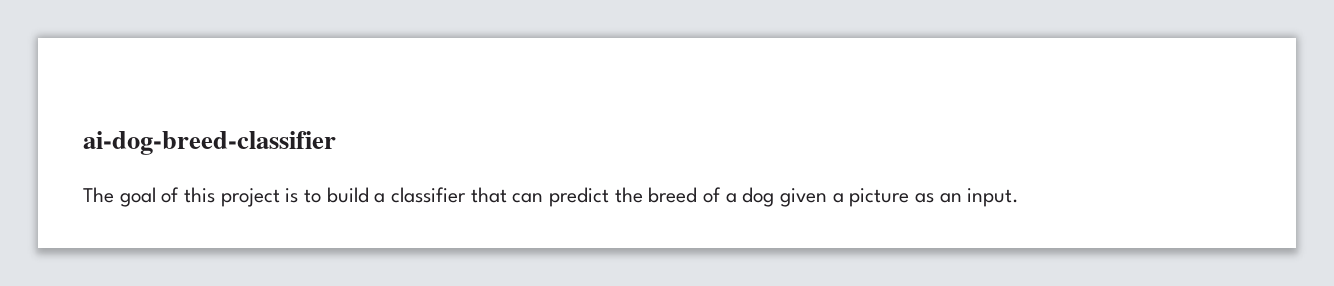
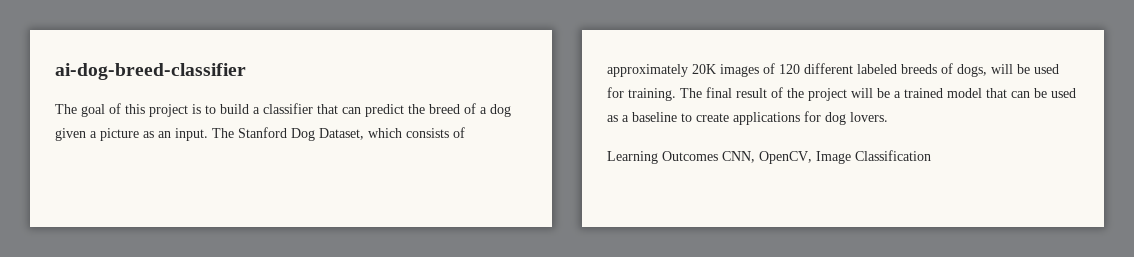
(1020, 197) none -> [212,127,465,141] [607,63,1059,77] [607,87,1076,101] [607,111,888,125] [607,150,931,164] The Stanford Dog Dataset, which consists of approximately 20K images of 120 different labeled breeds of dogs, will be used for training. The final result of the project will be a trained model that can be used as a baseline to create applications for dog lovers. // Learning Outcomes CNN, OpenCV, Image Classification

